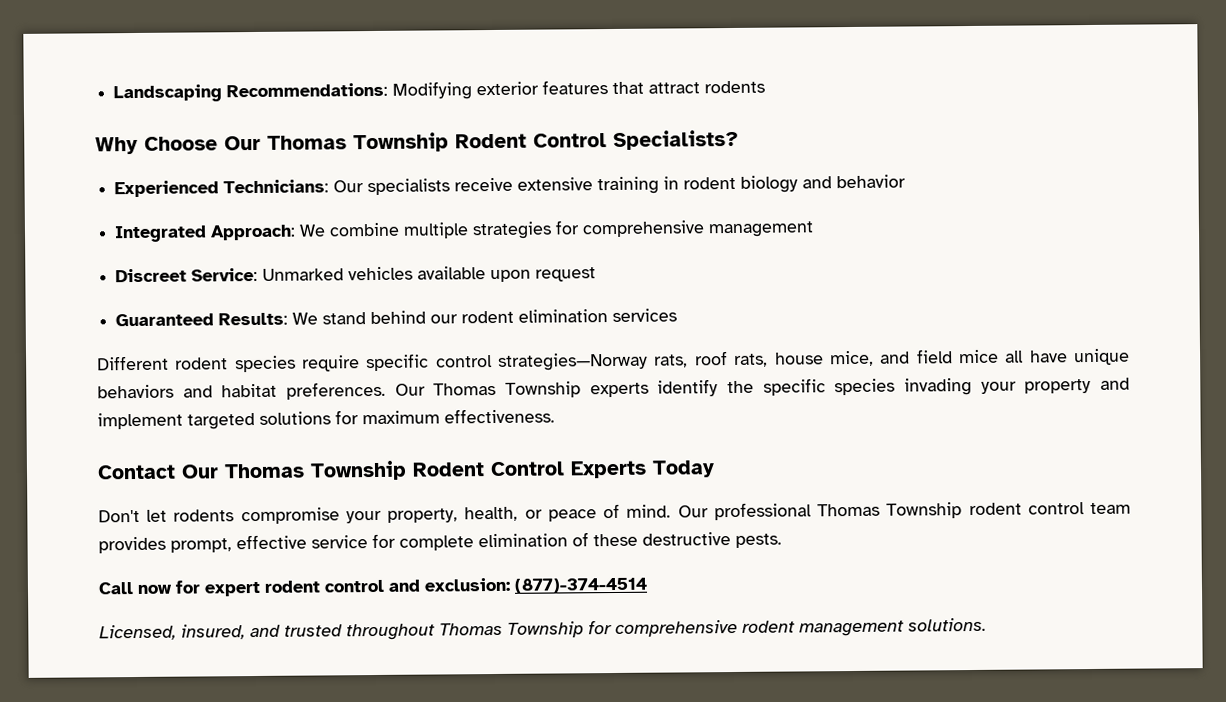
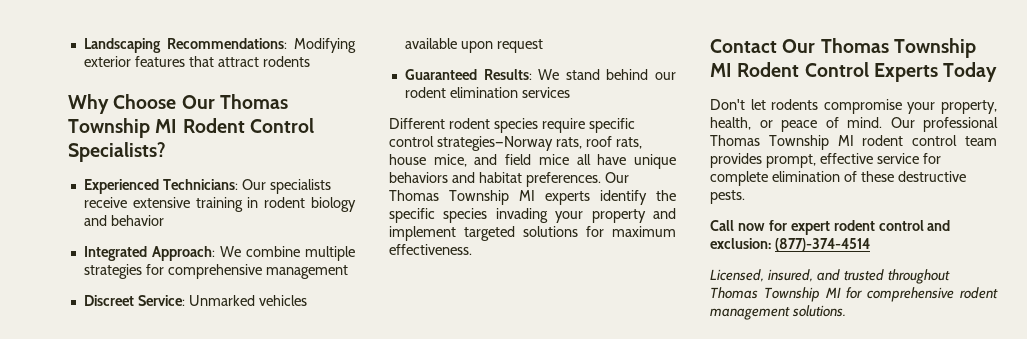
(449, 142) none -> [155,119,178,133] MI
(581, 389) none -> [518,190,535,201] MI
(407, 470) none -> [710,63,732,77] MI
(963, 510) none -> [837,135,854,146] MI
(584, 629) none -> [824,287,841,298] MI

